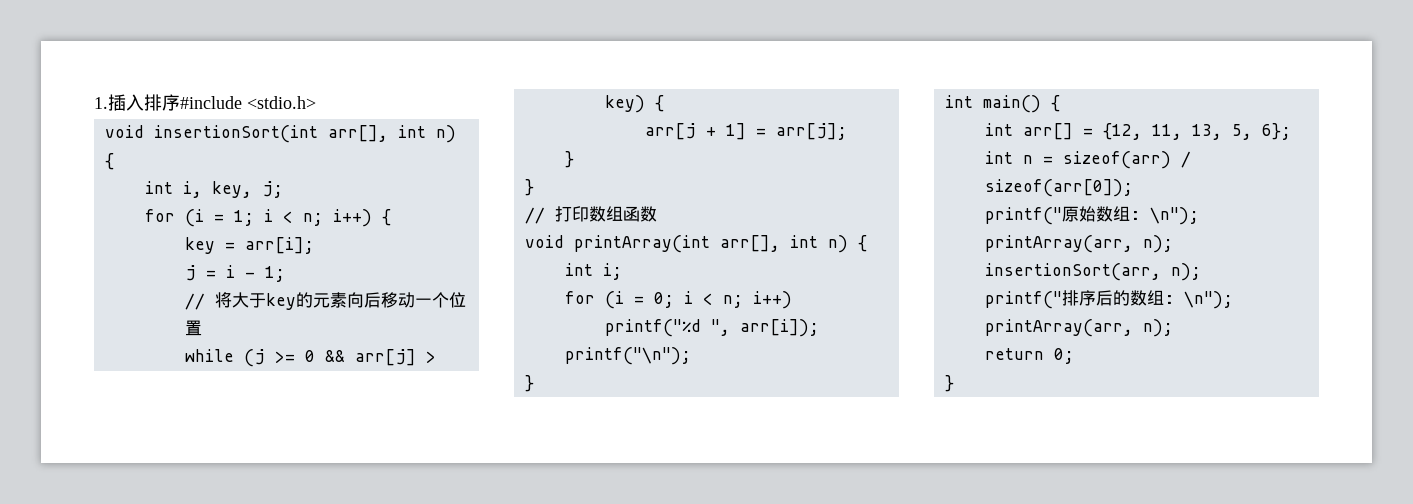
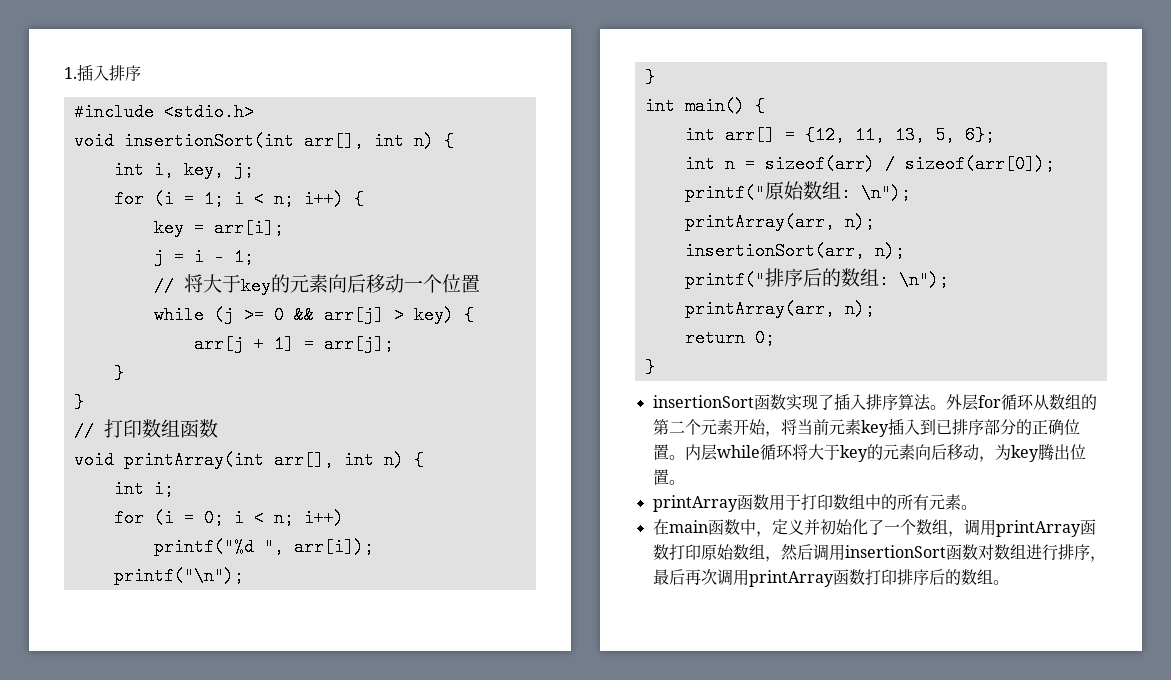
(180, 102) none -> (141, 73) //
(954, 383) none -> [652,393,1097,411] [652,418,1080,437] [652,444,1086,462] [652,469,685,485] [652,494,977,512] [652,519,1096,537] [652,544,1106,562] [652,569,1009,587] // insertionSort函数实现了插入排序算法。外层for循环从数组的第二个元素开始，将当前元素key插入到已排序部分的正确位置。内层while循环将大于key的元素向后移动，为key腾出位置。 // printArray函数用于打印数组中的所有元素。 // 在main函数中，定义并初始化了一个数组，调用printArray函数打印原始数组，然后调用insertionSort函数对数组进行排序，最后再次调用printArray函数打印排序后的数组。

